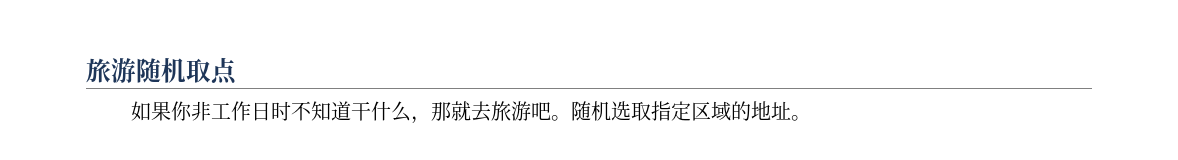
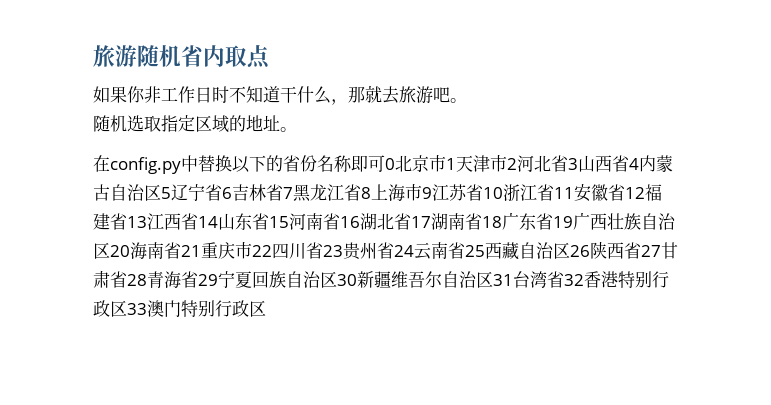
(186, 70) none -> [181,45,225,67] 省内
(571, 118) none -> (467, 100) //
(811, 118) none -> [93,155,673,174] [93,184,662,202] [93,212,676,230] [93,241,678,260] [93,270,669,289] [93,300,266,318] // 在config.py中替换以下的省份名称即可0北京市1天津市2河北省3山西省4内蒙古自治区5辽宁省6吉林省7黑龙江省8上海市9江苏省10浙江省11安徽省12福建省13江西省14山东省15河南省16湖北省17湖南省18广东省19广西壮族自治区20海南省21重庆市22四川省23贵州省24云南省25西藏自治区26陕西省27甘肃省28青海省29宁夏回族自治区30新疆维吾尔自治区31台湾省32香港特别行政区33澳门特别行政区

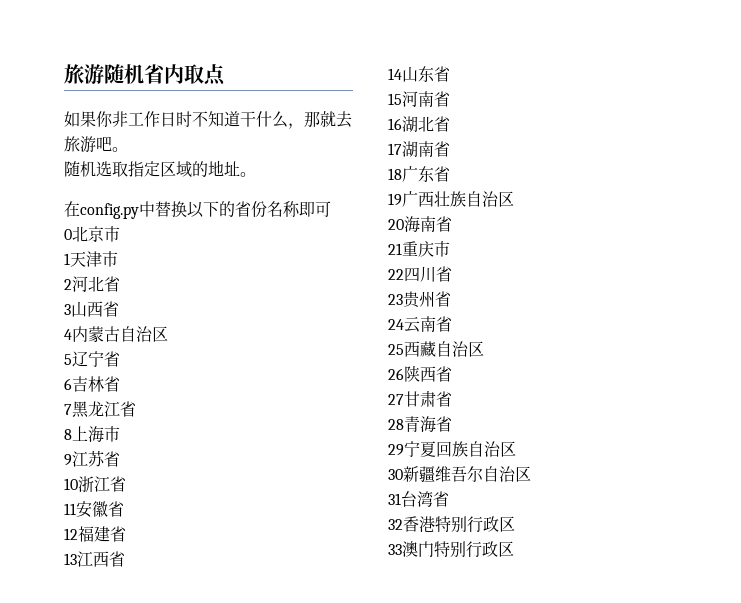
(385, 163) none -> (331, 209) //
(446, 163) none -> (120, 234) //
(507, 163) none -> (118, 259) //
(568, 163) none -> (120, 284) //
(629, 163) none -> (119, 309) //
(161, 192) none -> (168, 334) //
(222, 192) none -> (120, 359) //
(283, 192) none -> (120, 384) //
(361, 192) none -> (136, 409) //
(422, 192) none -> (120, 434) //
(483, 192) none -> (120, 459) //
(554, 192) none -> (126, 484) //
(625, 192) none -> (124, 509) //
(127, 221) none -> (126, 534) //
(198, 221) none -> (125, 559) //
(269, 221) none -> (450, 74) //
(340, 221) none -> (450, 99) //
(411, 221) none -> (450, 124) //
(482, 221) none -> (450, 149) //
(553, 221) none -> (450, 174) //
(110, 250) none -> (514, 199) //
(181, 250) none -> (452, 224) //
(252, 250) none -> (450, 249) //
(323, 250) none -> (452, 274) //
(394, 250) none -> (451, 299) //
(465, 250) none -> (452, 324) //
(570, 250) none -> (484, 349) //
(641, 250) none -> (452, 374) //
(127, 279) none -> (452, 399) //
(198, 279) none -> (452, 424) //
(337, 279) none -> (516, 449) //
(493, 279) none -> (531, 474) //
(564, 279) none -> (449, 499) //
(127, 308) none -> (515, 524) //

